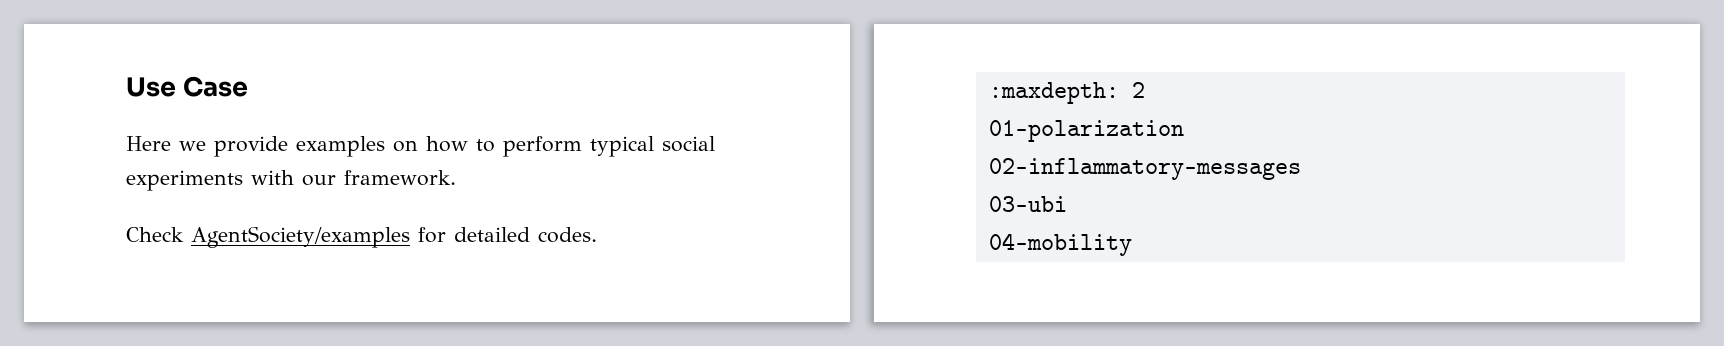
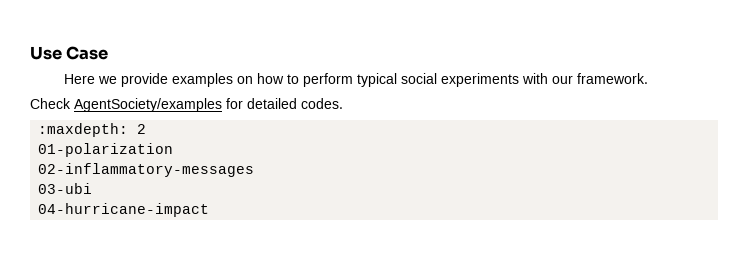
[988,233,1132,256] 04-mobility -> [38,203,210,217] 04-hurricane-impact

